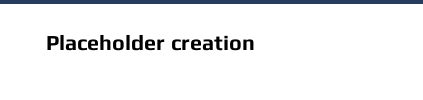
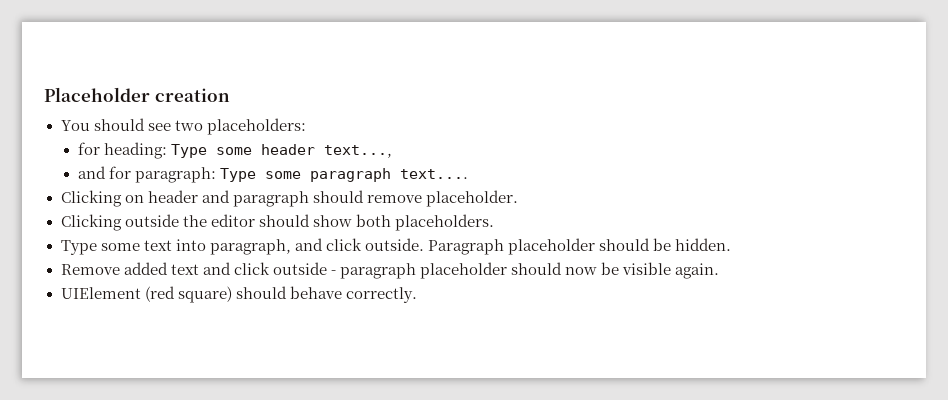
(255, 43) none -> [60,118,306,135] [77,142,393,159] [77,166,469,183] [60,190,518,207] [60,214,494,231] [60,238,732,255] [60,262,720,279] [60,286,417,303] // You should see two placeholders: // for heading: Type some header text..., // and for paragraph: Type some paragraph text.... // Clicking on header and paragraph should remove placeholder. // Clicking outside the editor should show both placeholders. // Type some text into paragraph, and click outside. Paragraph placeholder should be hidden. // Remove added text and click outside - paragraph placeholder should now be visible again. // UIElement (red square) should behave correctly.

